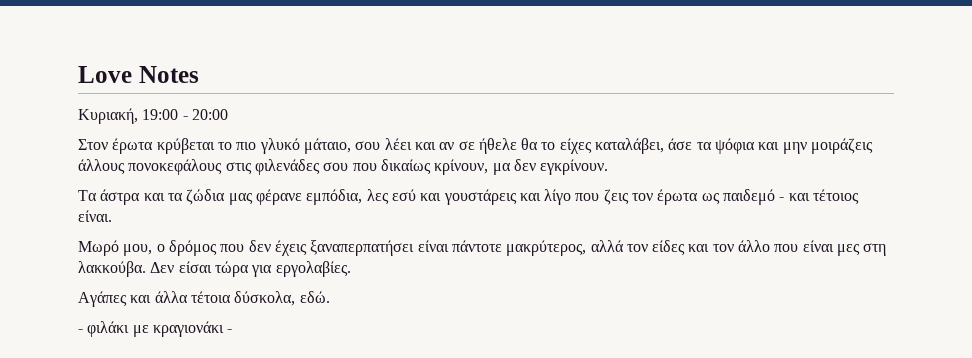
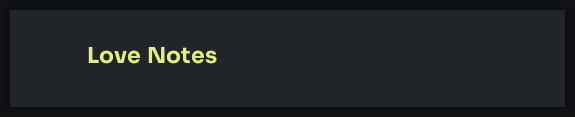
[78,108,228,124] [78,138,874,154] [78,159,609,175] [78,189,860,205] [78,210,112,222] [78,240,887,256] [78,261,351,277] [78,291,330,307] [78,321,233,337] // Κυριακή, 19:00 - 20:00 // Στον έρωτα κρύβεται το πιο γλυκό μάταιο, σου λέει και αν σε ήθελε θα το είχες καταλάβει, άσε τα ψόφια και μην μοιράζεις άλλους πονοκεφάλους στις φιλενάδες σου που δικαίως κρίνουν, μα δεν εγκρίνουν. // Τα άστρα και τα ζώδια μας φέρανε εμπόδια, λες εσύ και γουστάρεις και λίγο που ζεις τον έρωτα ως παιδεμό - και τέτοιος είναι. // Μωρό μου, ο δρόμος που δεν έχεις ξαναπερπατήσει είναι πάντοτε μακρύτερος, αλλά τον είδες και τον άλλο που είναι μες στη λακκούβα. Δεν είσαι τώρα για εργολαβίες. // Αγάπες και άλλα τέτοια δύσκολα, εδώ. // - φιλάκι με κραγιονάκι - -> (217, 55) none

